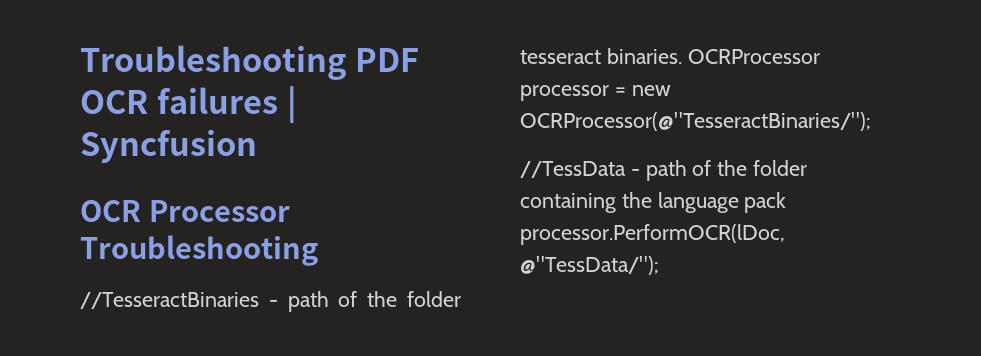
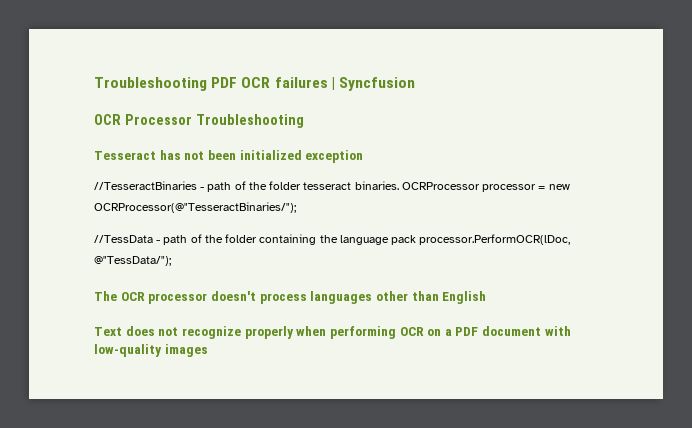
(318, 250) none -> [94,150,364,163] // Tesseract has not been initialized exception
(659, 265) none -> [94,291,487,304] [94,326,571,339] [94,344,208,357] // The OCR processor doesn't process languages other than English // Text does not recognize properly when performing OCR on a PDF document with low-quality images

